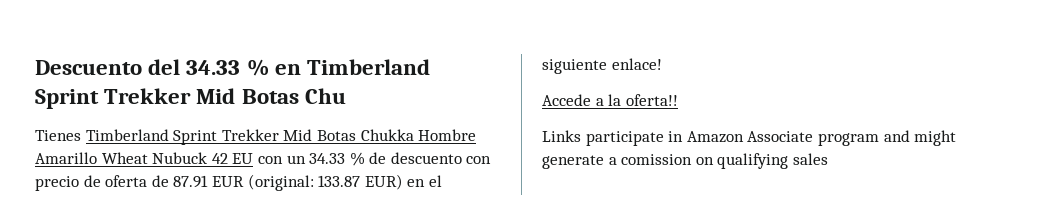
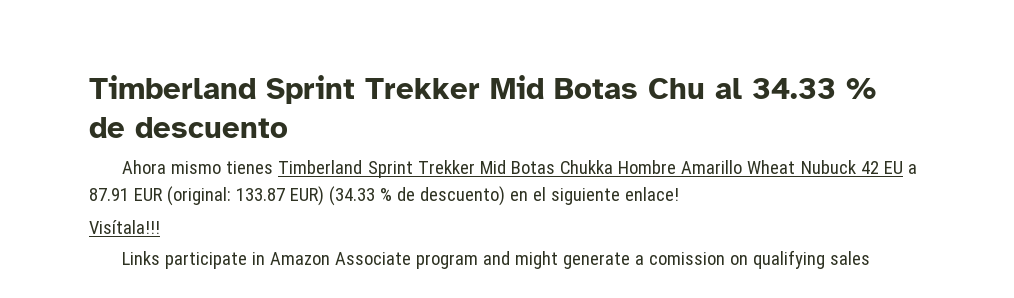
[35,59,301,76] Descuento del 34.33 % en -> (89, 87) none
[35,130,81,141] // Tienes -> [715,78,876,99] [89,117,288,138] [122,160,274,174] al 34.33 % de descuento // Ahora mismo tienes
[257,152,492,166] [35,175,169,191] con un 34.33 % de descuento con precio de oferta de -> [908,164,918,174] a
(403, 182) none -> [328,186,505,206] (34.33 % de descuento)
[542,94,678,106] Accede a la oferta!! -> [89,220,160,234] Visítala!!!

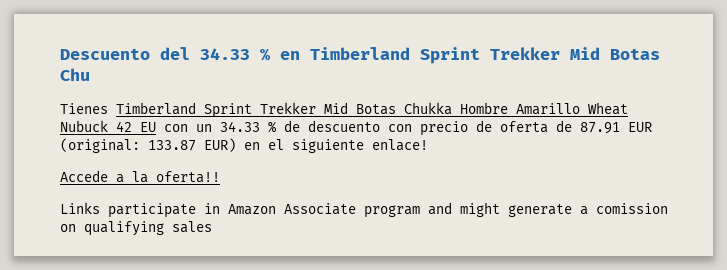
(89, 87) none -> [60,47,300,61] Descuento del 34.33 % en
[715,78,876,99] [89,117,288,138] [122,160,274,174] al 34.33 % de descuento // Ahora mismo tienes -> [60,103,108,114] // Tienes
[908,164,918,174] a -> [164,120,572,136] con un 34.33 % de descuento con precio de oferta de
[328,186,505,206] (34.33 % de descuento) -> (236, 145) none
[89,220,160,234] Visítala!!! -> [60,170,220,183] Accede a la oferta!!

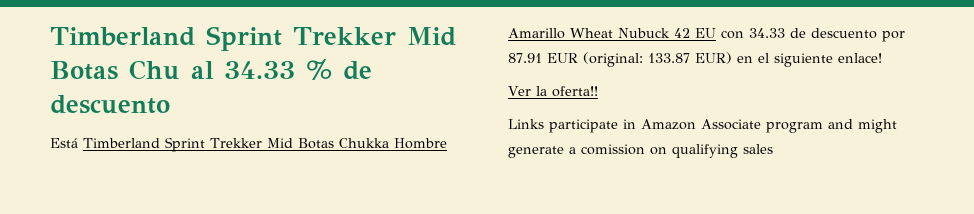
[60,47,300,61] Descuento del 34.33 % en -> (50, 36) none
[60,103,108,114] // Tienes -> [191,59,372,80] [50,95,170,114] [50,138,78,148] al 34.33 % de descuento // Está
[196,120,572,136] un 34.33 % de descuento con precio de oferta de -> [749,28,905,42] 34.33 de descuento por
[60,170,124,183] Accede a -> [508,86,531,96] Ver

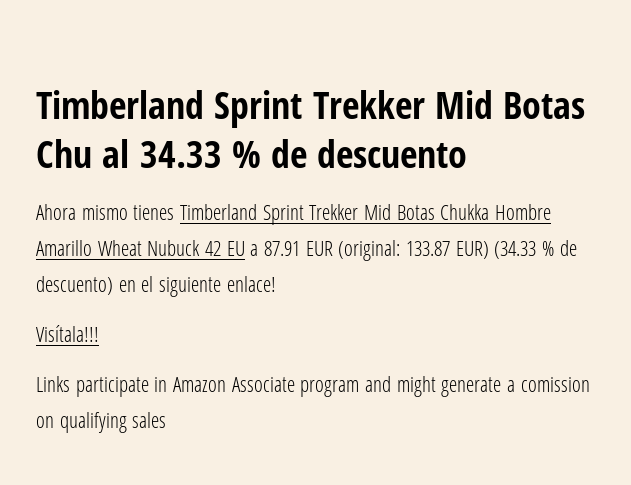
[50,138,78,148] Está -> [36,204,175,220] Ahora mismo tienes
[721,28,905,42] con 34.33 de descuento por -> [250,244,259,256] a
(732, 58) none -> [494,240,577,259] [36,276,113,295] (34.33 % de descuento)
[508,86,598,97] Ver la oferta!! -> [36,325,99,342] Visítala!!!

